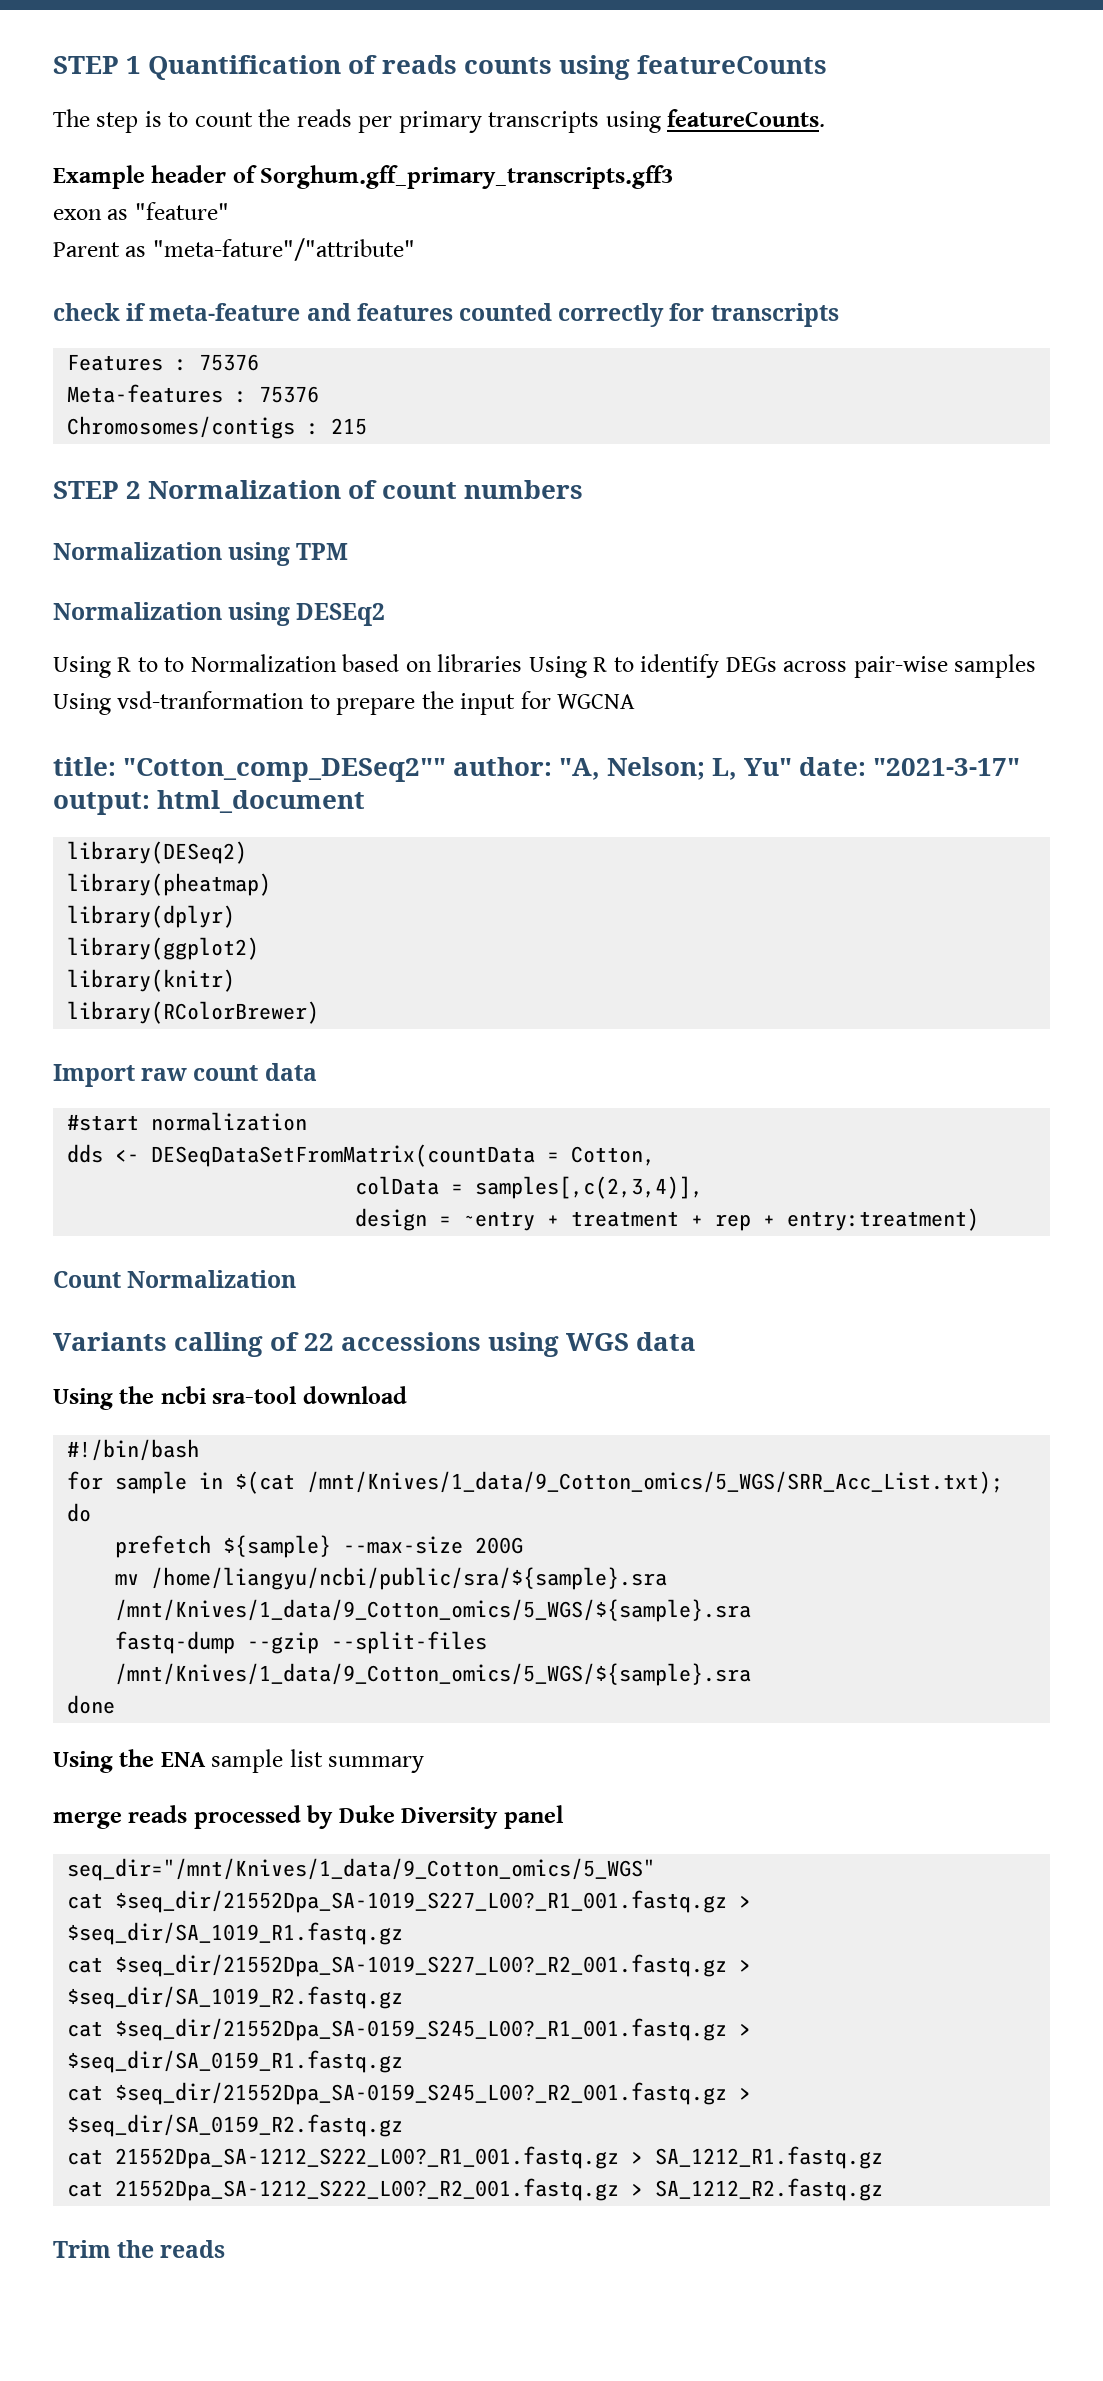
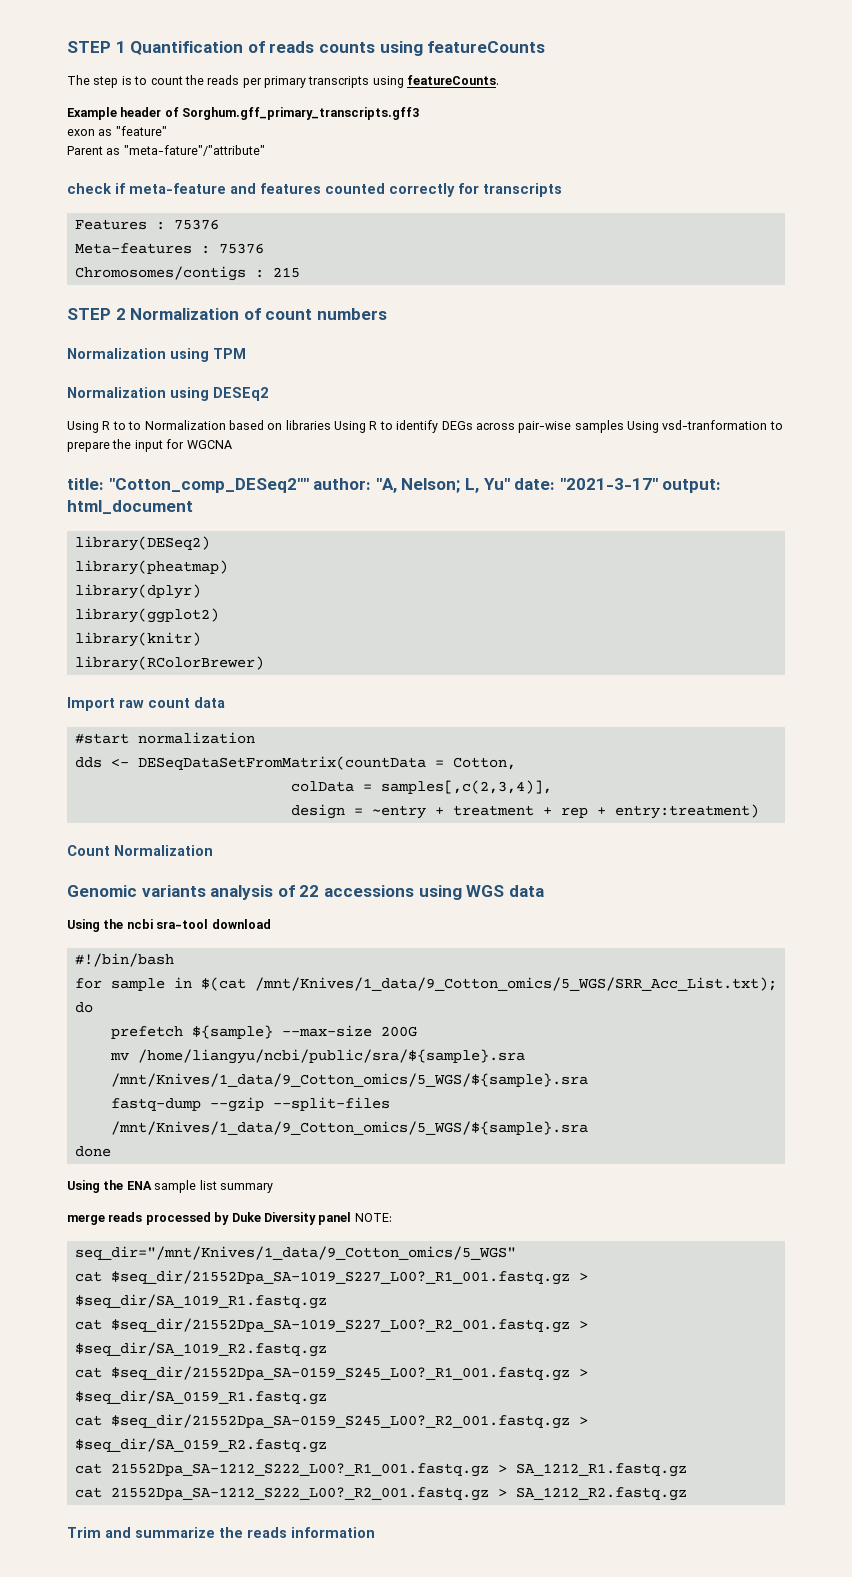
[53,1332,264,1357] Variants calling -> [67,885,274,900] Genomic variants analysis
(564, 1817) none -> [354,1213,392,1222] NOTE:
[117,2240,226,2258] the reads -> [105,1527,375,1538] and summarize the reads information

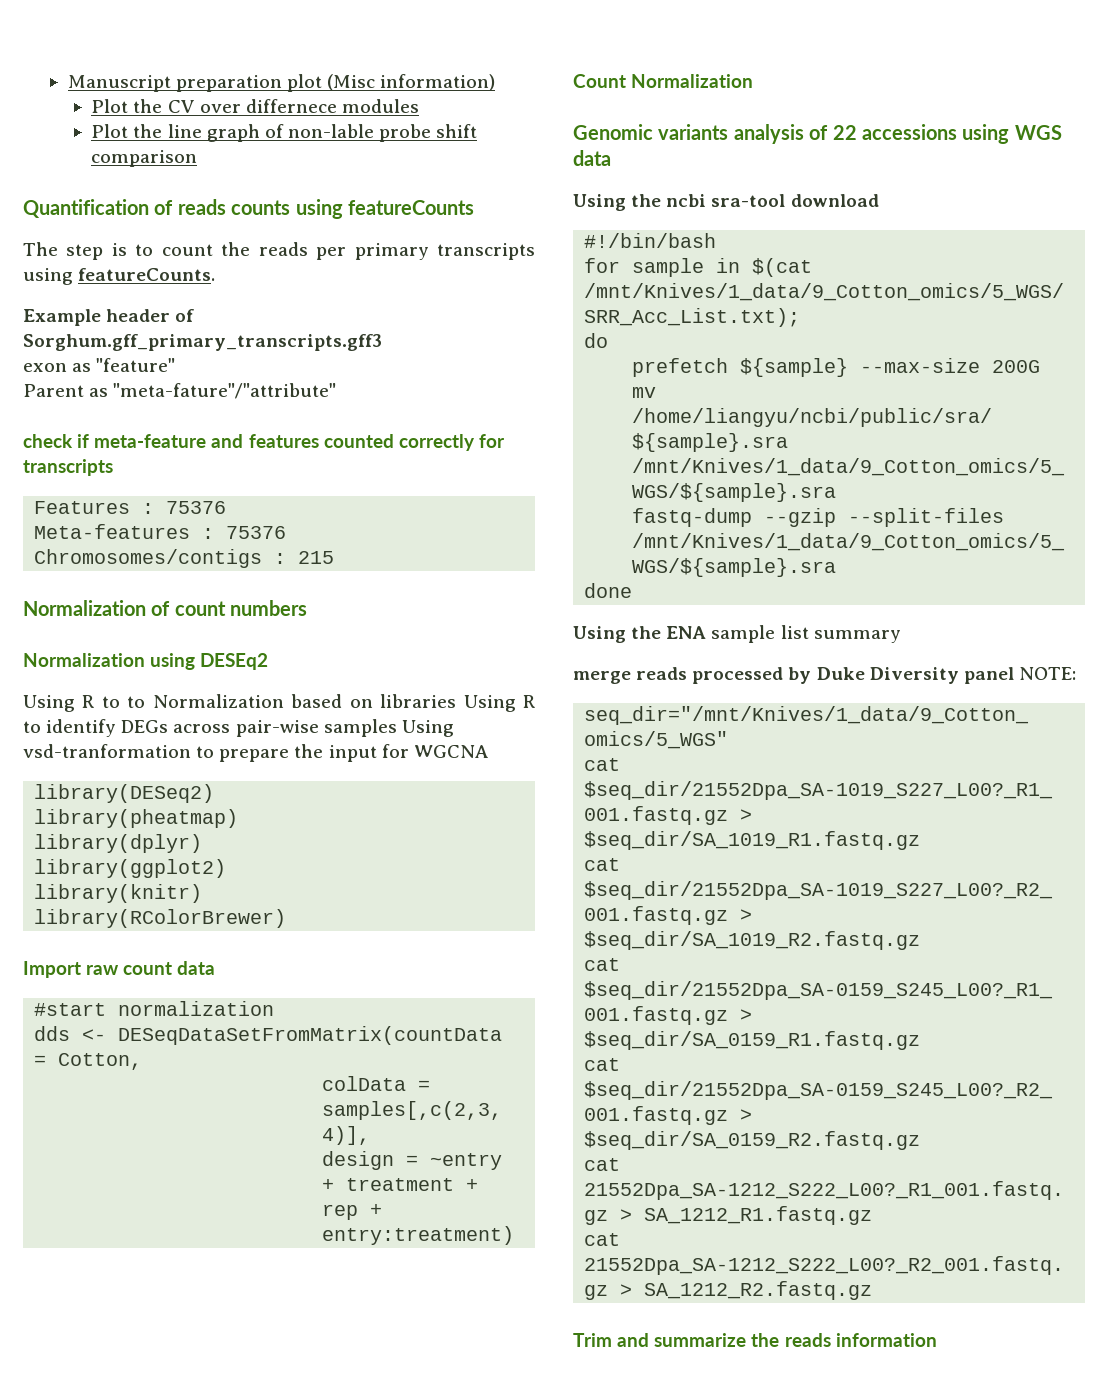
[67,41,126,53] STEP 1 -> [67,74,496,92] [91,99,419,113] [91,124,478,142] [91,150,198,167] Manuscript preparation plot (Misc information) // Plot the CV over differnece modules // Plot the line graph of non-lable probe shift comparison //
[67,308,126,320] STEP 2 -> (335, 557) none
[67,348,246,362] // Normalization using TPM -> (308, 608) none
[67,478,722,493] [67,500,193,514] // title: "Cotton_comp_DESeq2"" author: "A, Nelson; L, Yu" date: "2021-3-17" output: html_document -> (488, 751) none

